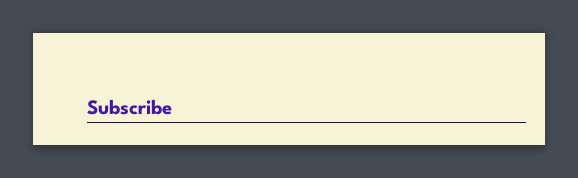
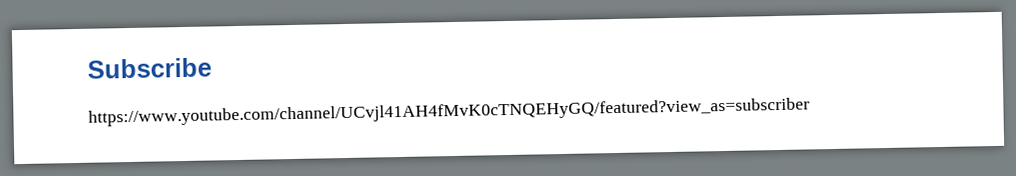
(172, 107) none -> [88,97,810,127] // https://www.youtube.com/channel/UCvjl41AH4fMvK0cTNQEHyGQ/featured?view_as=subscriber

